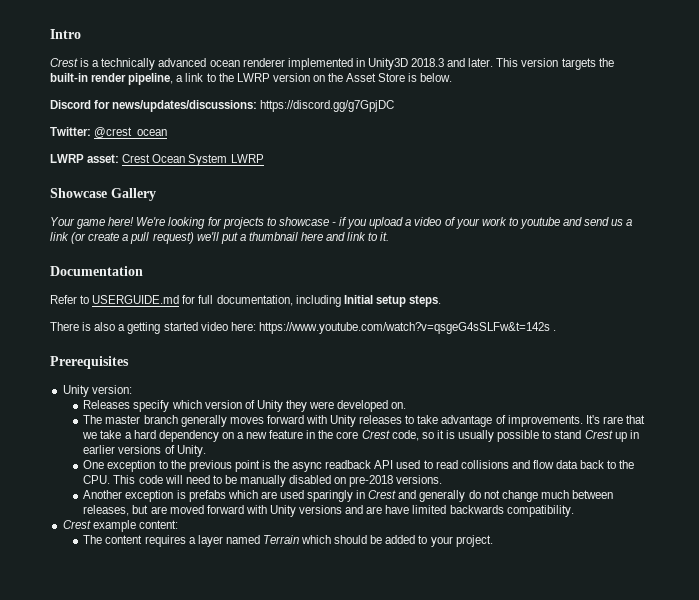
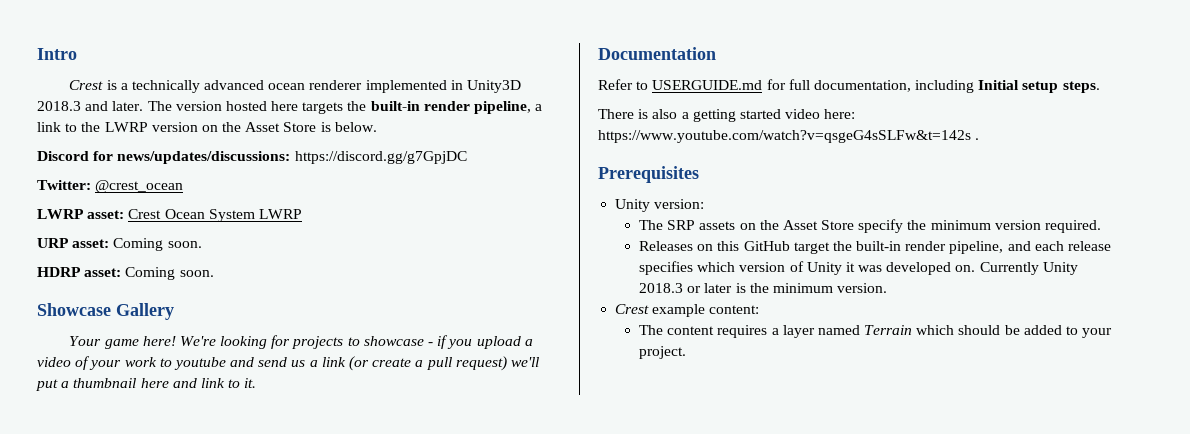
[496,58,559,67] This version -> [147,101,299,111] The version hosted here
(264, 158) none -> [37,238,202,251] [37,267,214,280] // URP asset: Coming soon. // HDRP asset: Coming soon.
[83,400,170,412] Releases specify -> [638,219,1102,233] [638,241,1112,254] [638,261,693,275] The SRP assets on the Asset Store specify the minimum version required. // Releases on this GitHub target the built-in render pipeline, and each release specifies
[285,400,335,412] they were -> [845,262,883,272] it was
[83,415,646,427] [82,430,639,442] [83,445,206,457] [83,460,635,472] [83,475,443,487] [83,490,614,502] [83,505,574,517] // The master branch generally moves forward with Unity releases to take advantage of improvements. It's rare that we take a hard dependency on a new feature in the core Crest code, so it is usually possible to stand Crest up in earlier versions of Unity. // One exception to the previous point is the async readback API used to read collisions and flow data back to the CPU. This code will need to be manually disabled on pre-2018 versions. // Another exception is prefabs which are used sparingly in Crest and generally do not change much between releases, but are moved forward with Unity versions and are have limited backwards compatibility. -> [979,262,1078,275] [638,283,888,293] Currently Unity 2018.3 or later is the minimum version.

